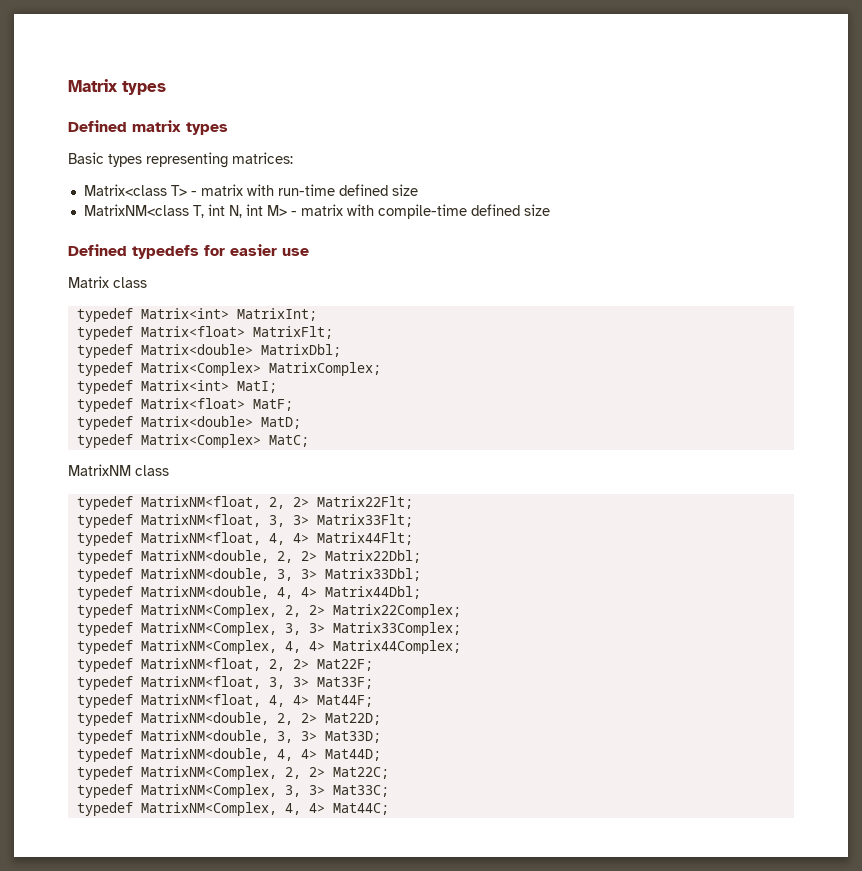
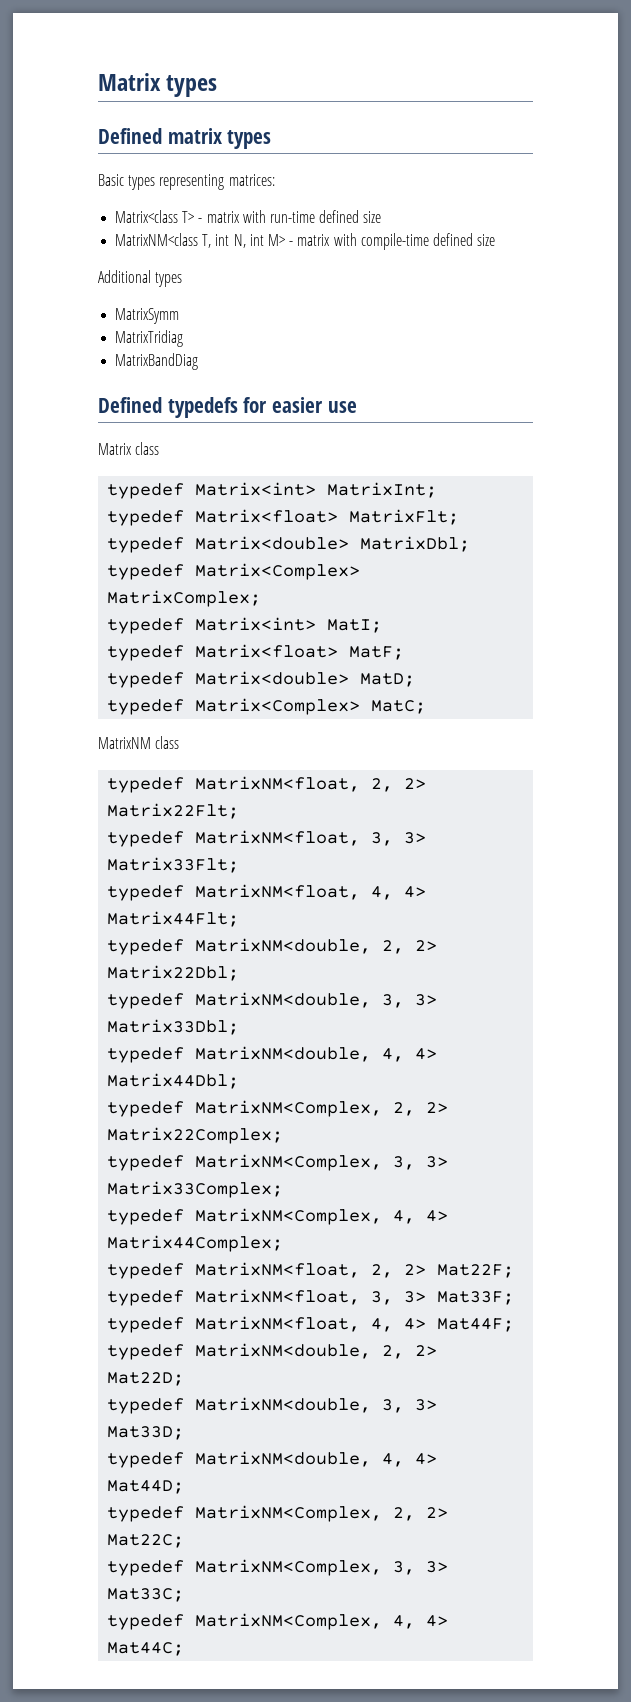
(550, 210) none -> [98,270,183,287] [115,308,180,324] [115,330,184,347] [115,353,199,370] // Additional types // MatrixSymm // MatrixTridiag // MatrixBandDiag

